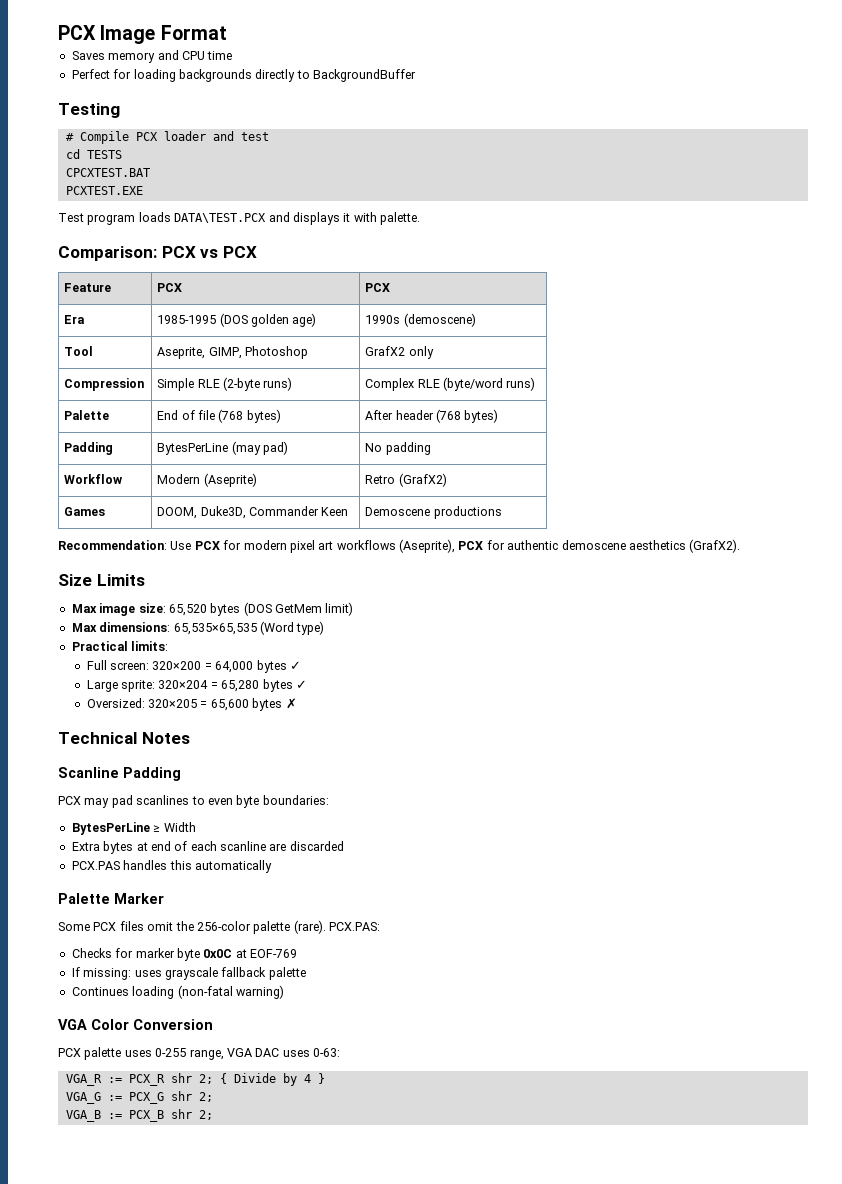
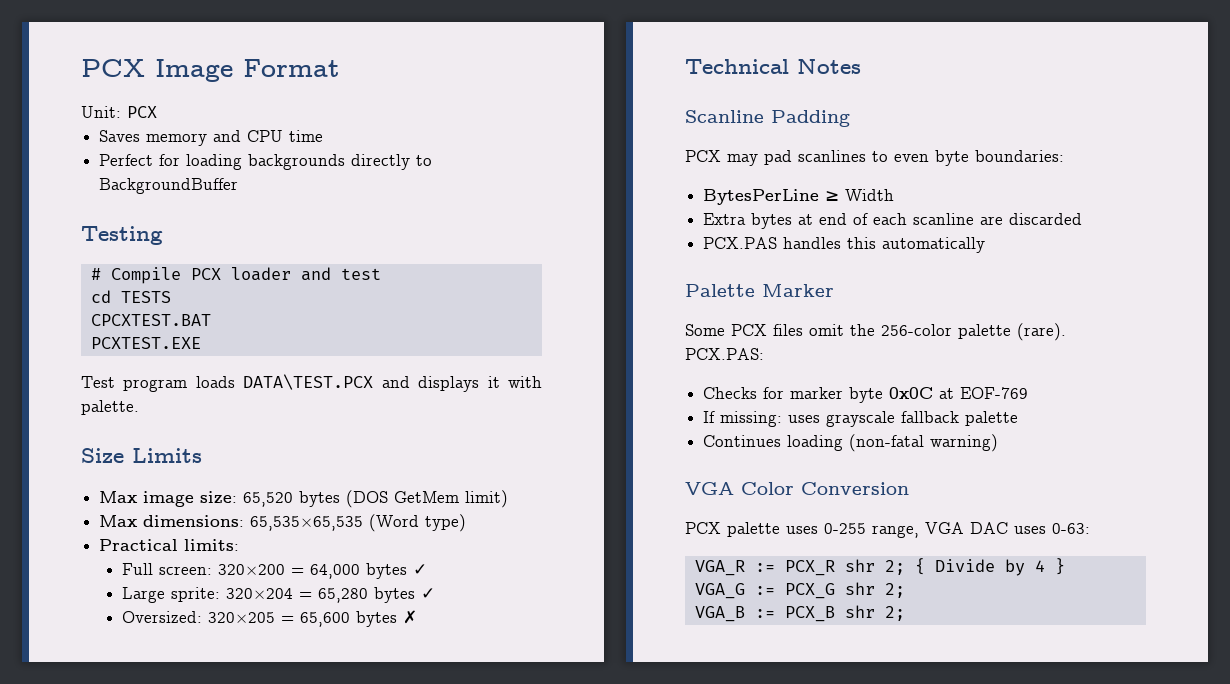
(227, 32) none -> [81,106,157,118] // Unit: PCX
[58,246,257,261] [64,283,112,292] [157,283,183,292] [365,283,391,292] [64,315,86,324] [157,313,317,327] [365,313,476,327] [64,346,94,356] [157,346,309,359] [365,346,434,359] [64,378,145,391] [157,377,293,391] [365,377,536,391] [64,410,110,420] [157,409,281,423] [365,409,499,423] [64,442,114,455] [157,441,289,455] [365,442,431,455] [64,474,123,484] [157,473,257,487] [365,473,447,487] [64,507,106,516] [157,506,349,519] [365,506,502,519] [58,539,741,553] // Comparison: PCX vs PCX // Feature | PCX | PCX // Era | 1985-1995 (DOS golden age) | 1990s (demoscene) // Tool | Aseprite, GIMP, Photoshop | GrafX2 only // Compression | Simple RLE (2-byte runs) | Complex RLE (byte/word runs) // Palette | End of file (768 bytes) | After header (768 bytes) // Padding | BytesPerLine (may pad) | No padding // Workflow | Modern (Aseprite) | Retro (GrafX2) // Games | DOOM, Duke3D, Commander Keen | Demoscene productions // Recommendation: Use PCX for modern pixel art workflows (Aseprite), PCX for authentic demoscene aesthetics (GrafX2). -> (139, 407) none

